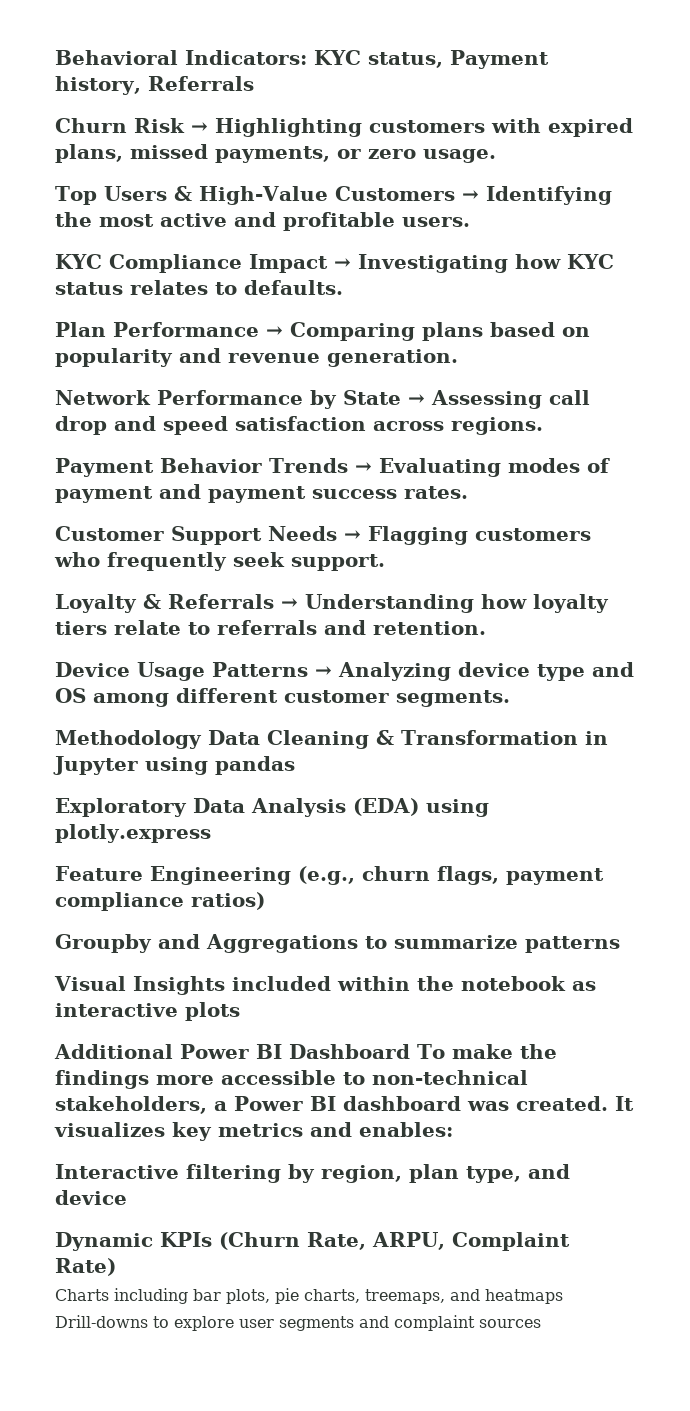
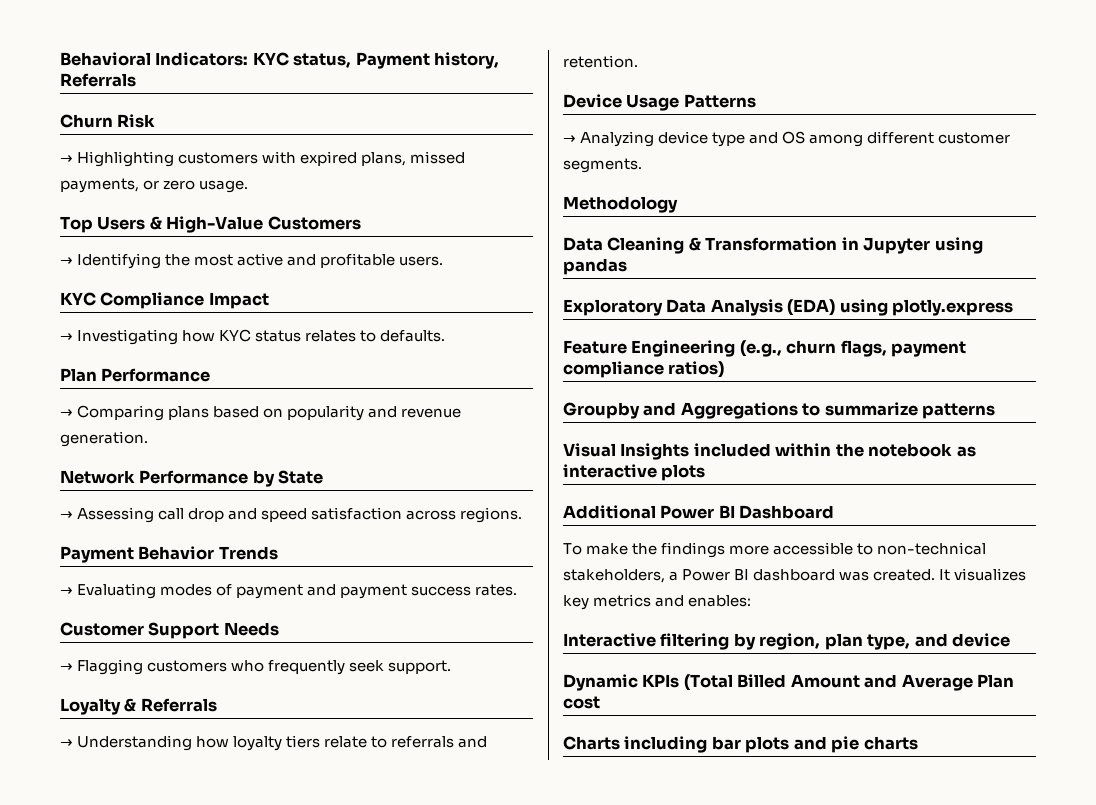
(185, 125) none -> (156, 121) //
(455, 193) none -> (361, 223) //
(328, 263) none -> (269, 300) //
(259, 329) none -> (211, 375) //
(401, 397) none -> (324, 477) //
(348, 465) none -> (278, 553) //
(337, 533) none -> (279, 629) //
(274, 601) none -> (217, 705) //
(308, 669) none -> (756, 101) //
(202, 739) none -> (678, 204) //
(410, 1051) none -> (835, 512) //
[219,1232,570,1251] [55,1258,116,1276] [55,1288,563,1304] [55,1315,541,1331] (Churn Rate, ARPU, Complaint Rate) // Charts including bar plots, pie charts, treemaps, and heatmaps // Drill-downs to explore user segments and complaint sources -> [683,674,1015,691] [563,696,600,709] [563,736,918,753] (Total Billed Amount and Average Plan cost // Charts including bar plots and pie charts

